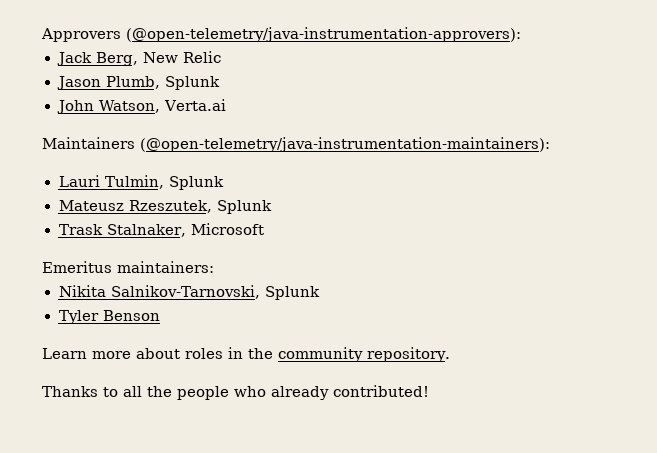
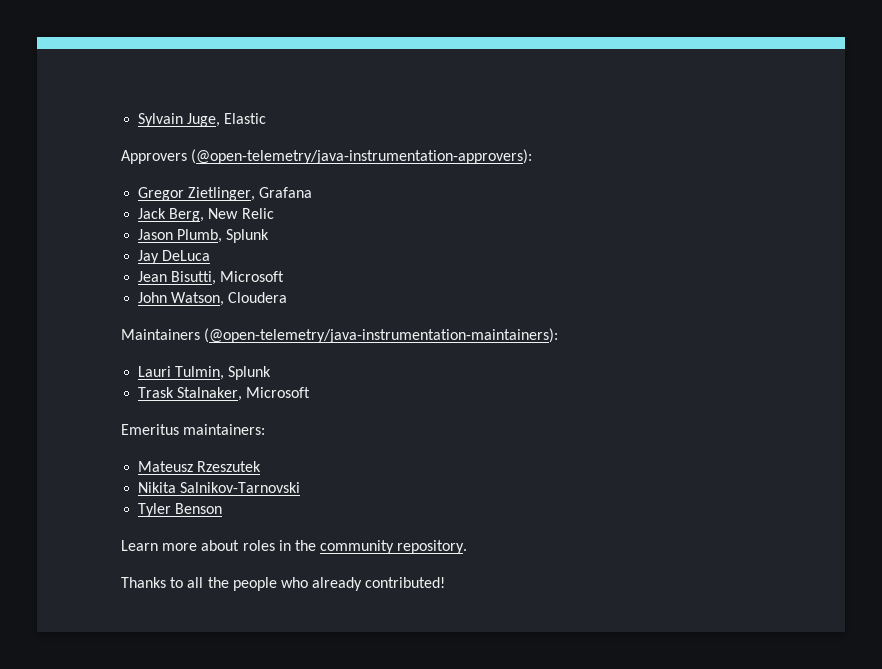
(41, 35) none -> [138,113,267,127] Sylvain Juge, Elastic //
(521, 34) none -> [138,187,313,201] // Gregor Zietlinger, Grafana
(220, 83) none -> [138,250,211,264] [138,271,285,285] // Jay DeLuca // Jean Bisutti, Microsoft
[164,99,227,111] Verta.ai -> [228,292,288,303] Cloudera
[58,200,272,214] // Mateusz Rzeszutek, Splunk -> (272, 373) none
(214, 267) none -> [138,461,262,472] // Mateusz Rzeszutek
[110,285,321,300] Salnikov-Tarnovski, Splunk -> [180,482,301,493] Salnikov-Tarnovski

